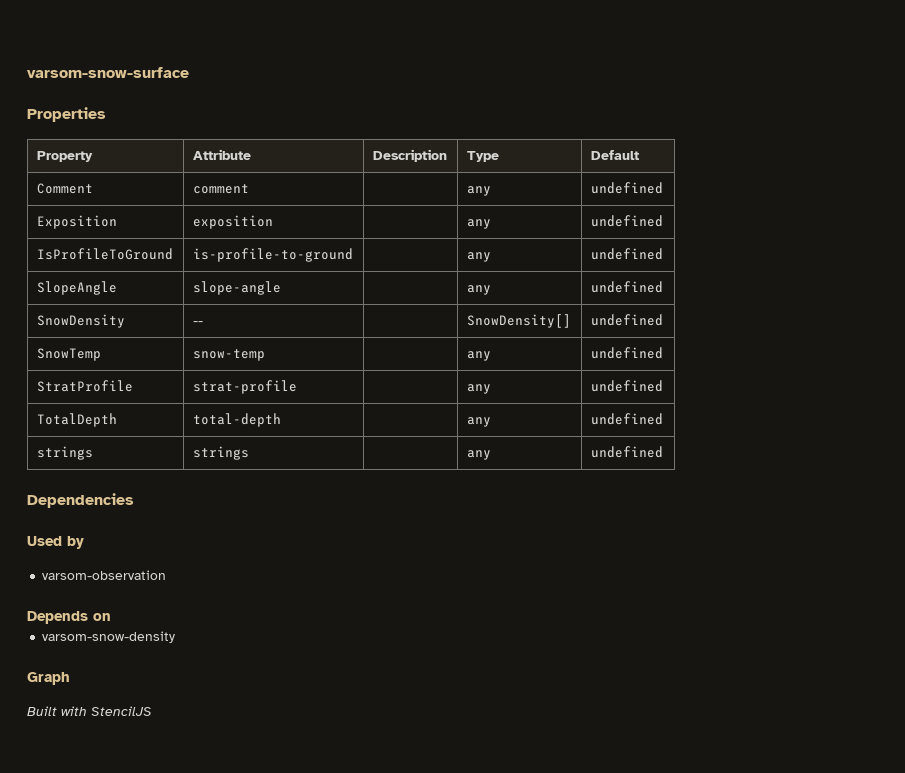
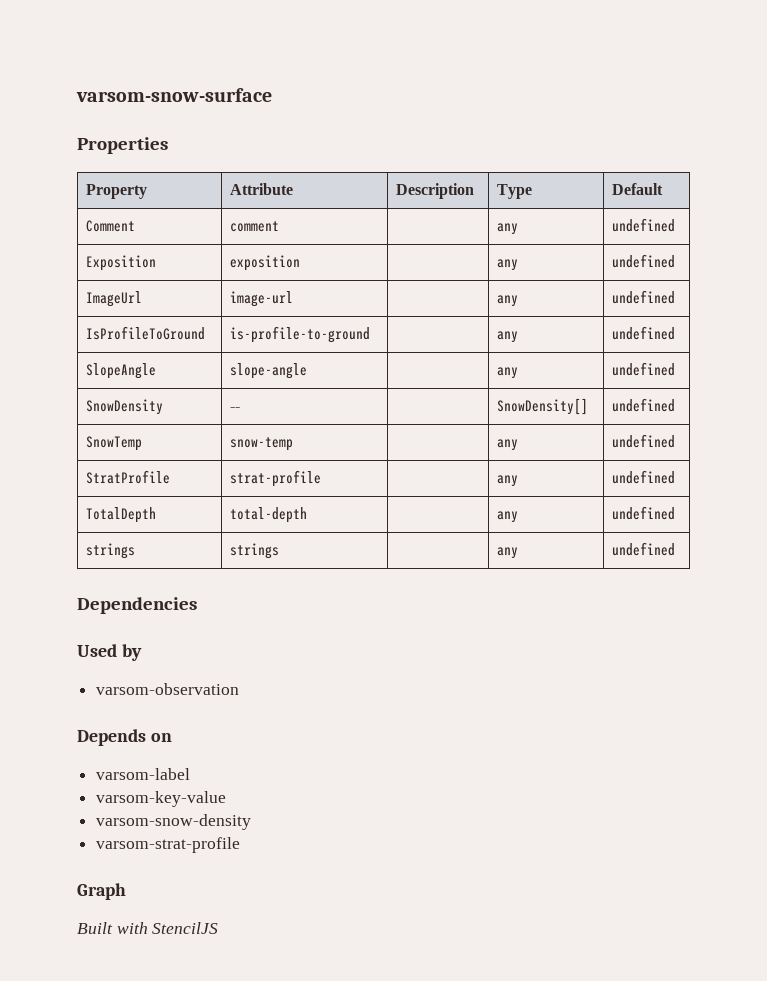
(663, 221) none -> [85,291,142,307] [229,291,293,307] [496,295,518,307] [611,290,675,304] // ImageUrl | image-url | | any | undefined
(111, 617) none -> [96,768,191,780] [96,791,227,807] // varsom-label // varsom-key-value
(176, 637) none -> [96,837,241,853] // varsom-strat-profile

